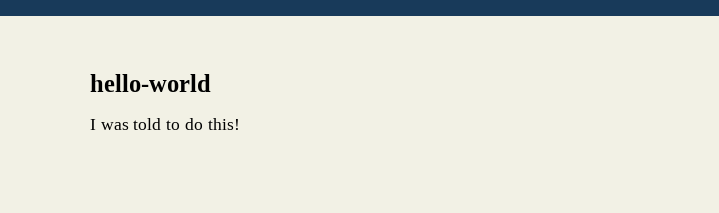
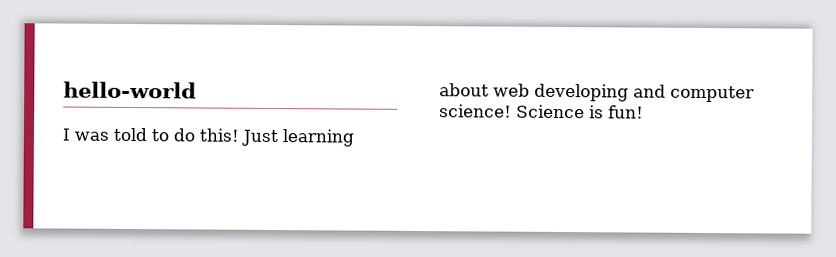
(240, 124) none -> [241,129,354,147] [439,83,755,103] [439,104,644,119] Just learning about web developing and computer science! Science is fun!

